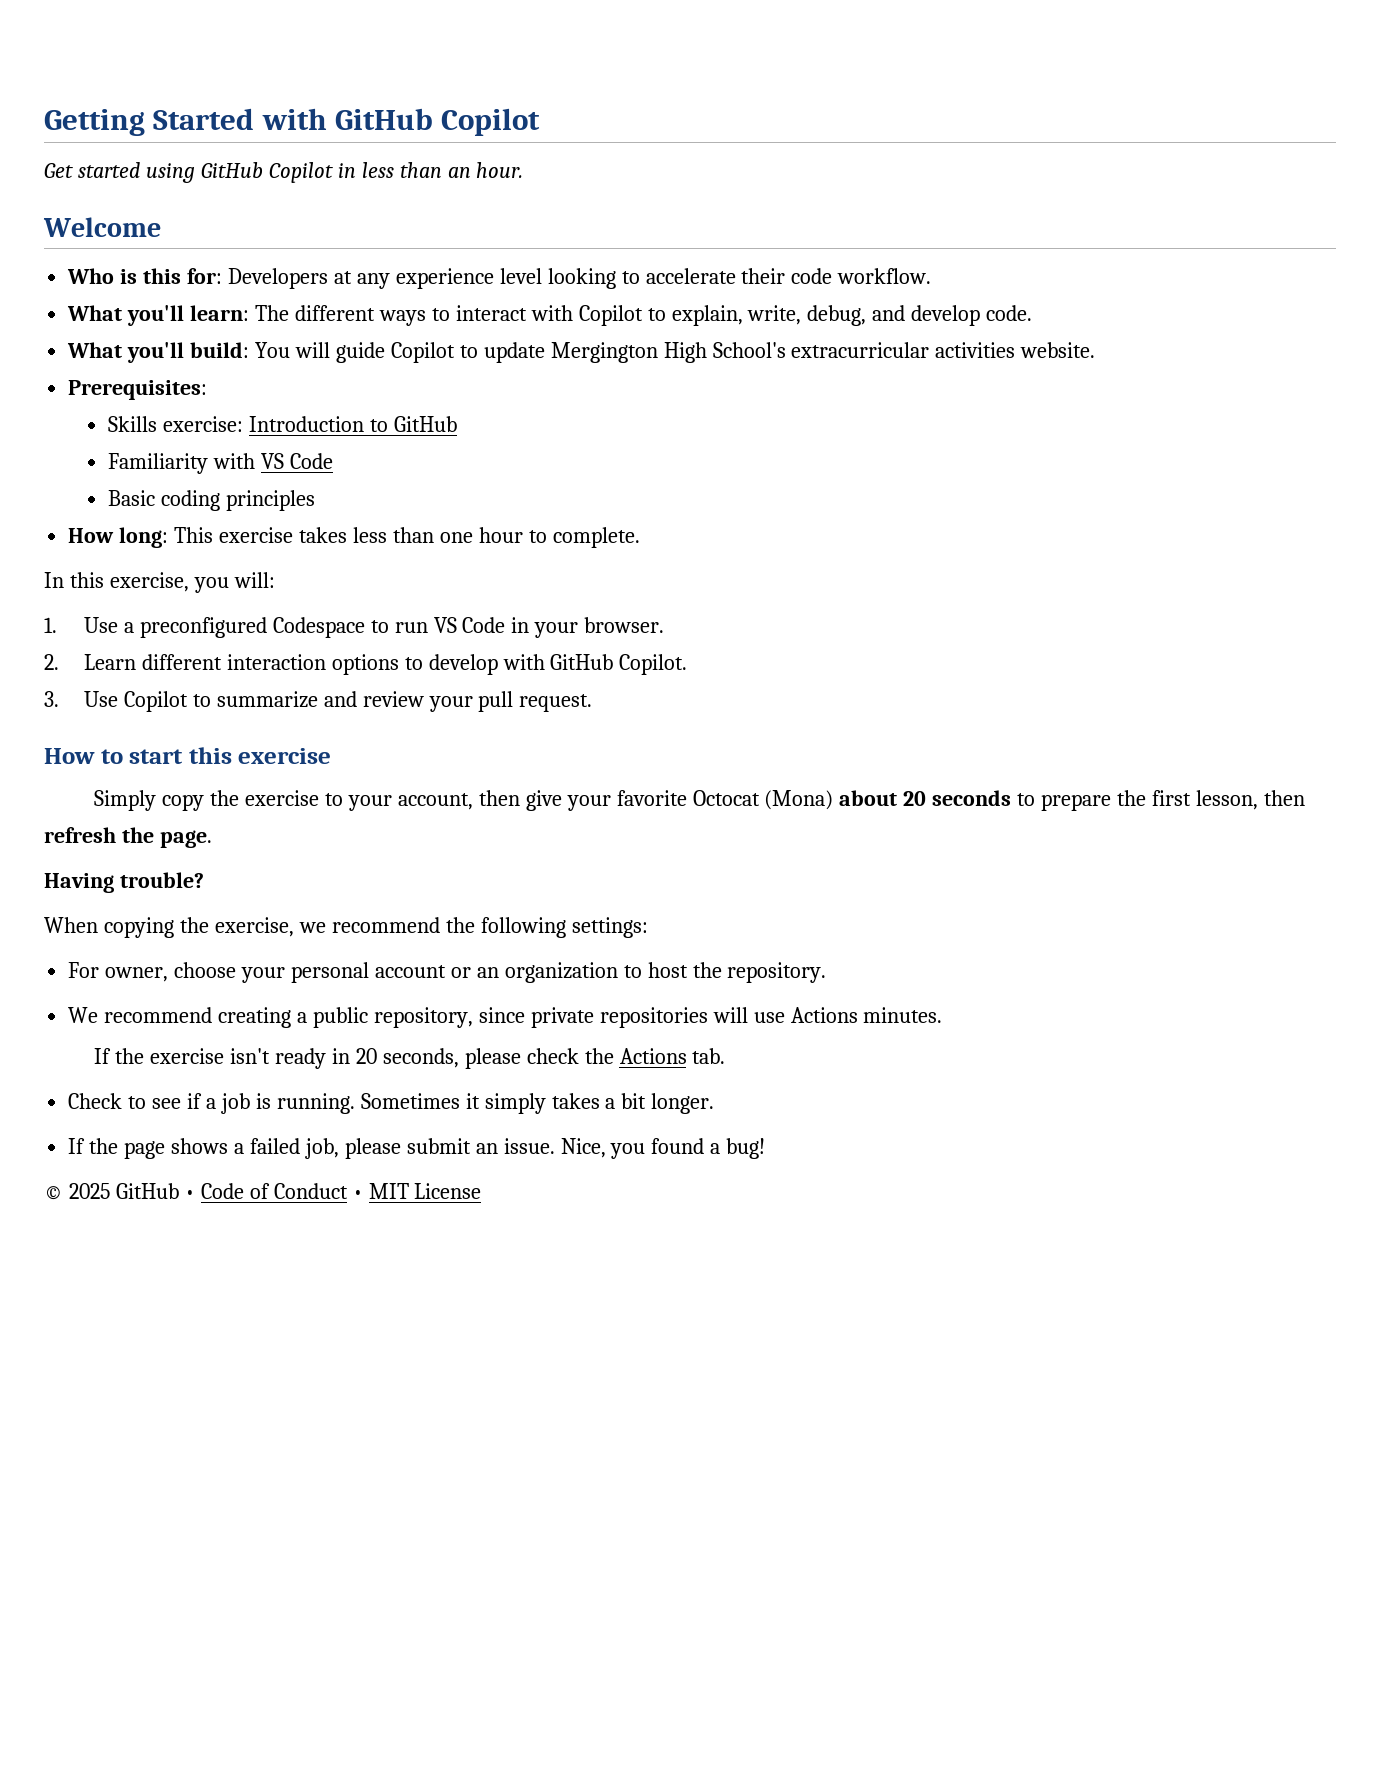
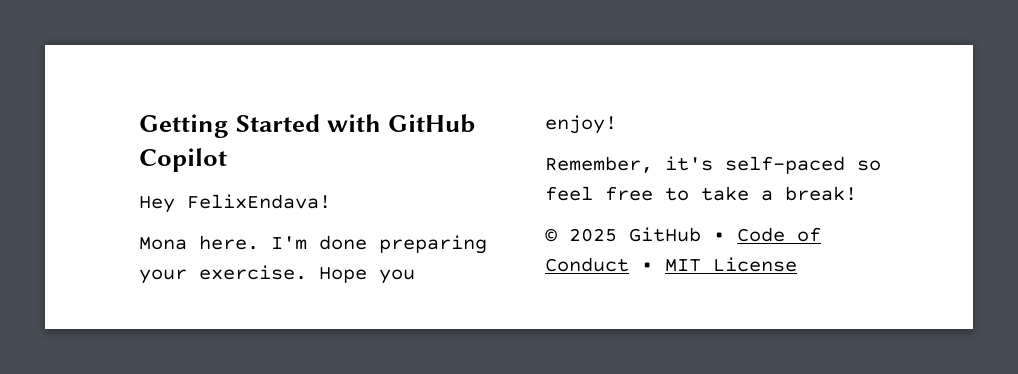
[44,162,524,183] [43,217,161,237] [67,268,932,289] [67,305,1033,326] [67,342,1096,363] [68,380,208,400] [108,416,457,432] [108,453,333,474] [108,490,315,511] [68,527,640,548] [44,572,275,593] [44,617,665,638] [44,654,688,675] [44,691,593,712] [44,747,332,764] [94,790,1305,811] [44,827,212,848] [44,872,204,893] [44,917,648,938] [68,962,827,983] [68,1007,943,1028] [94,1048,726,1069] [68,1093,715,1114] [68,1138,766,1159] Get started using GitHub Copilot in less than an hour. // Welcome // Who is this for: Developers at any experience level looking to accelerate their code workflow. // What you'll learn: The different ways to interact with Copilot to explain, write, debug, and develop code. // What you'll build: You will guide Copilot to update Mergington High School's extracurricular activities website. // Prerequisites: // Skills exercise: Introduction to GitHub // Familiarity with VS Code // Basic coding principles // How long: This exercise takes less than one hour to complete. // In this exercise, you will: // 1. Use a preconfigured Codespace to run VS Code in your browser. // 2. Learn different interaction options to develop with GitHub Copilot. // 3. Use Copilot to summarize and review your pull request. // How to start this exercise // Simply copy the exercise to your account, then give your favorite Octocat (Mona) about 20 seconds to prepare the first lesson, then refresh the page. // Having trouble? // When copying the exercise, we recommend the following settings: // For owner, choose your personal account or an organization to host the repository. // We recommend creating a public repository, since private repositories will use Actions minutes. // If the exercise isn't ready in 20 seconds, please check the Actions tab. // Check to see if a job is running. Sometimes it simply takes a bit longer. // If the page shows a failed job, please submit an issue. Nice, you found a bug! -> [139,194,331,213] [139,235,487,254] [139,265,415,284] [545,115,617,134] [545,156,881,174] [545,186,857,201] Hey FelixEndava! // Mona here. I'm done preparing your exercise. Hope you enjoy! // Remember, it's self-paced so feel free to take a break!

